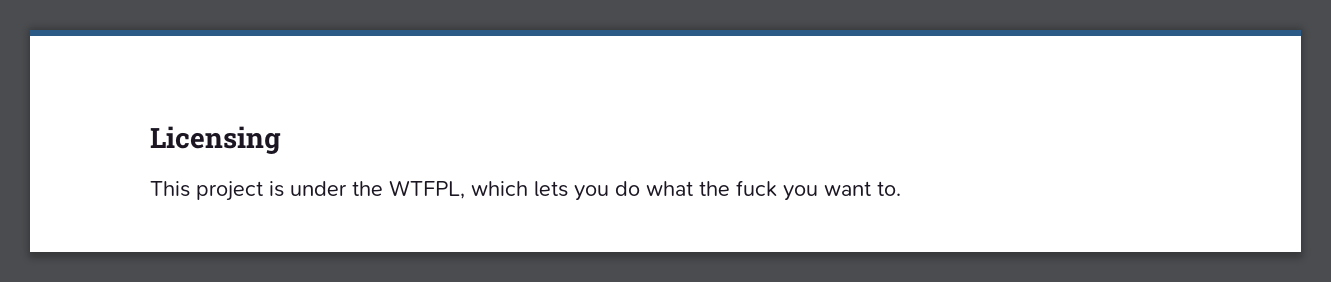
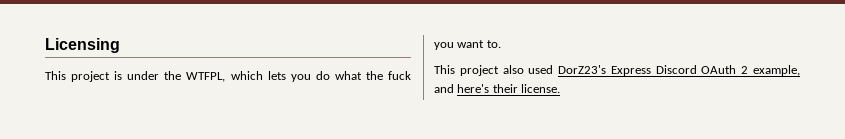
(901, 188) none -> [434,65,800,76] [434,84,561,93] // This project also used DorZ23's Express Discord OAuth 2 example, and here's their license.

